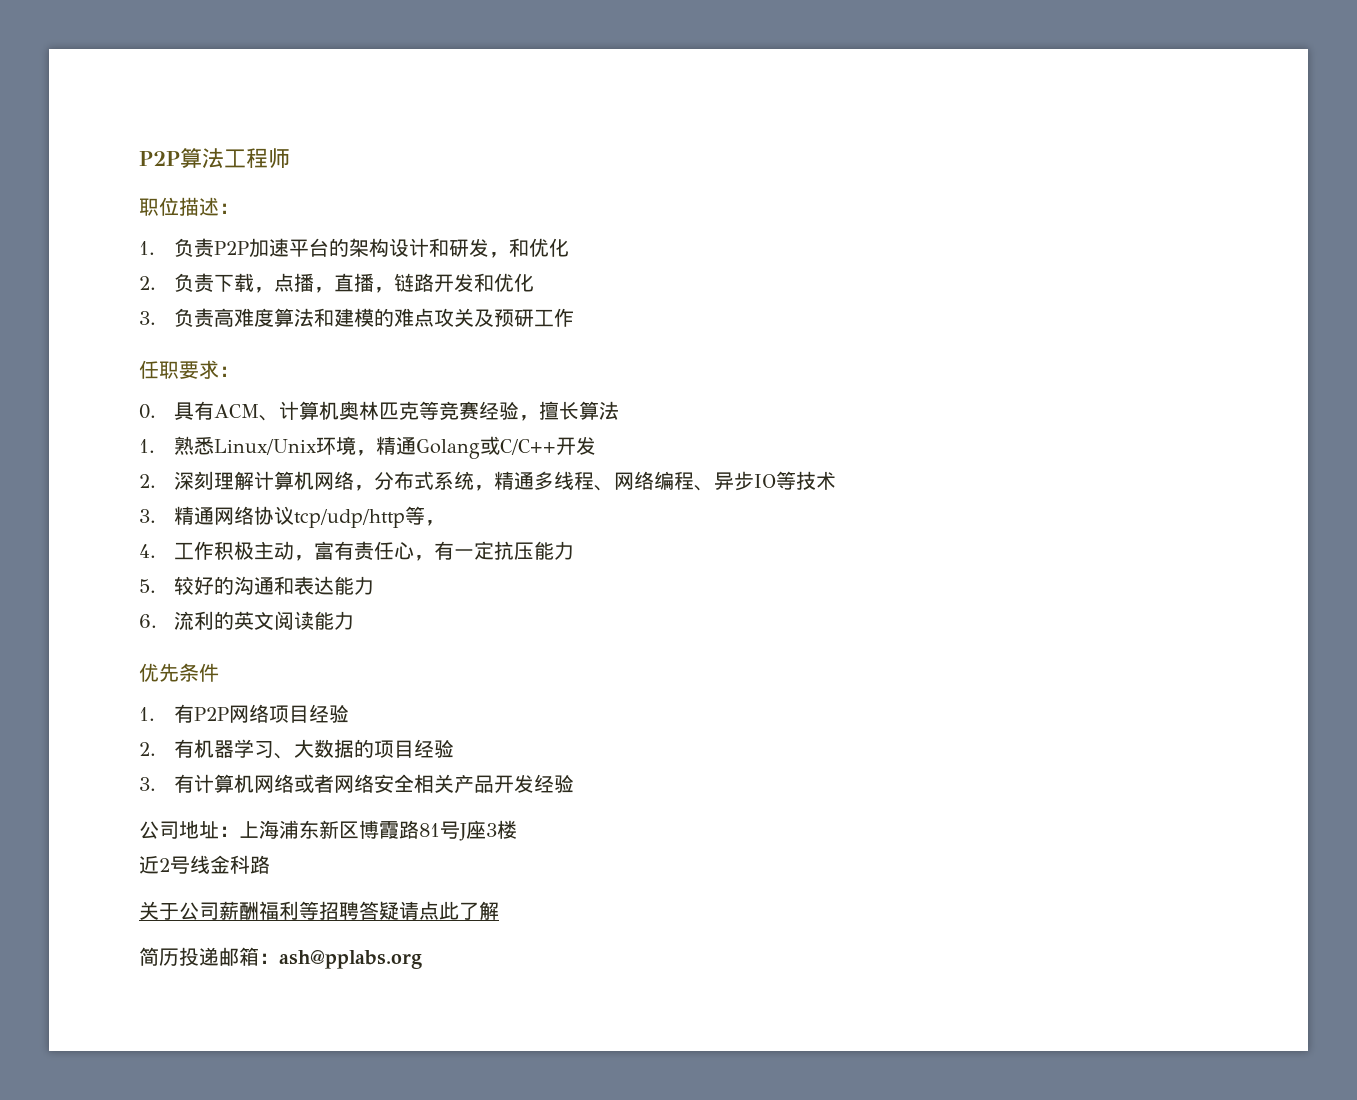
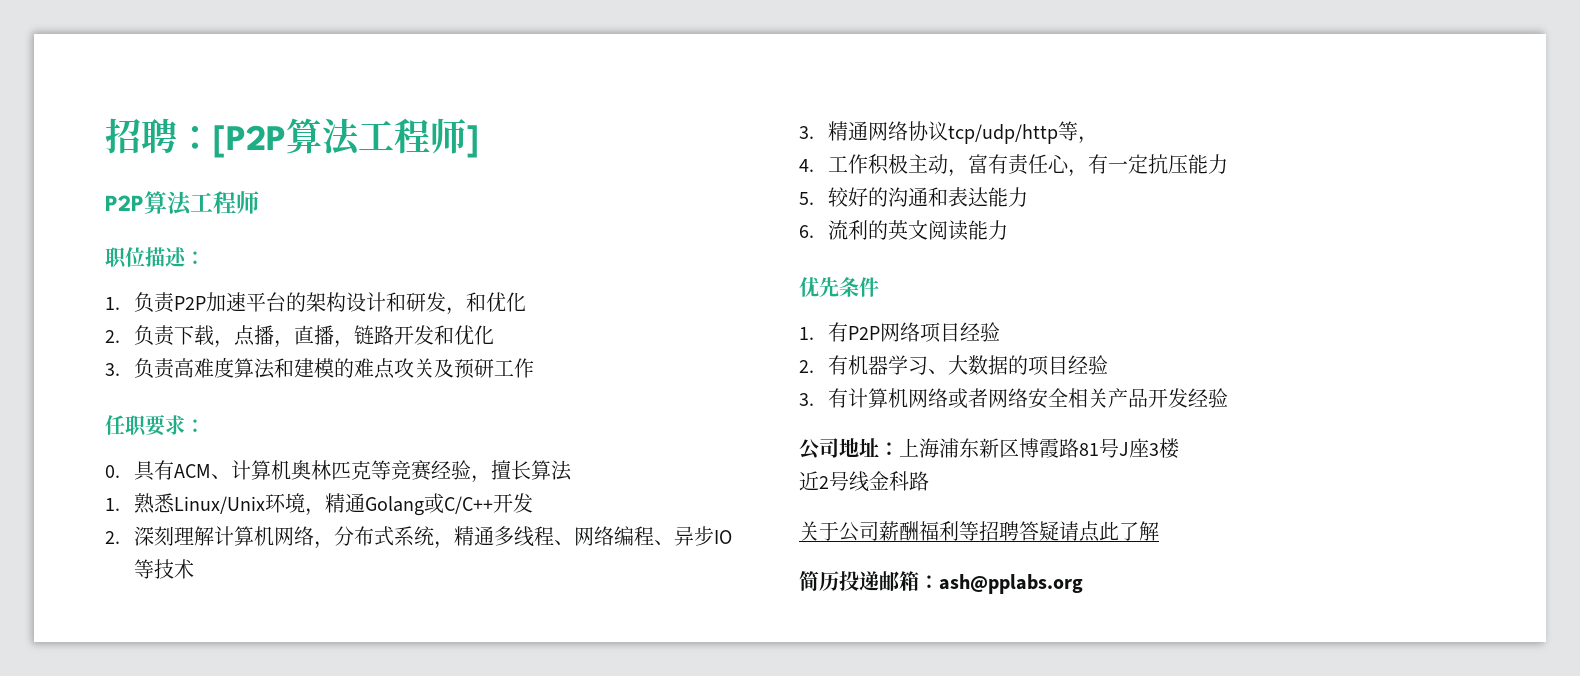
(139, 158) none -> [105,118,479,158] 招聘：[P2P算法工程师] //

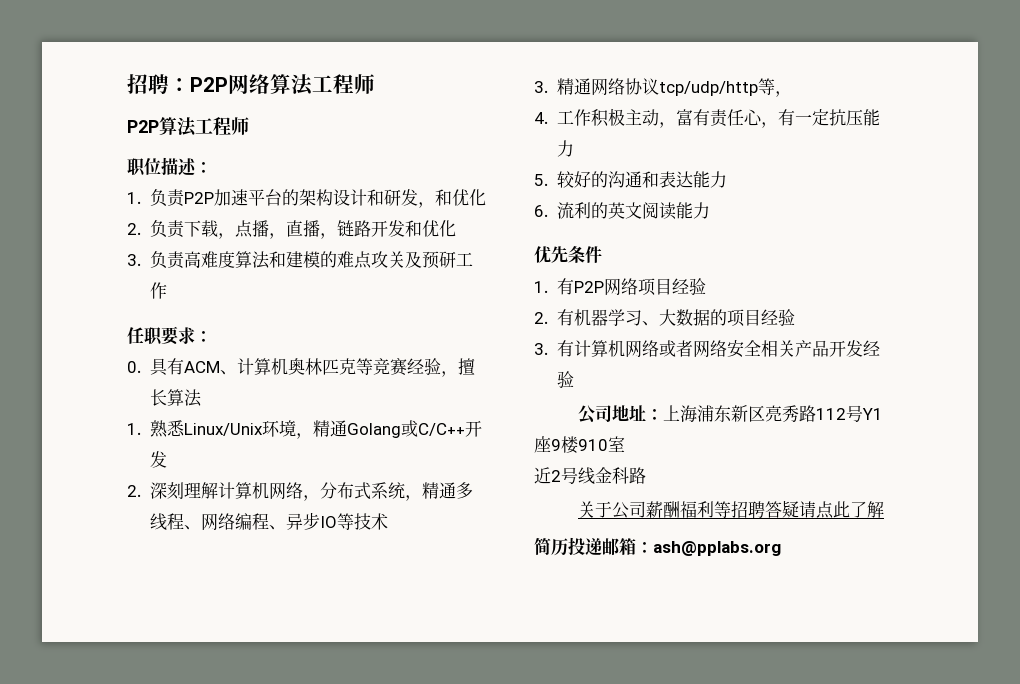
[213,118,479,158] [P2P算法工程师] -> [190,74,375,96] P2P网络算法工程师
[1019,438,1159,458] 博霞路81号J座3 -> [765,405,884,423] [534,436,561,453] 亮秀路112号Y1座9
(1179, 448) none -> [578,436,625,452] 910室

